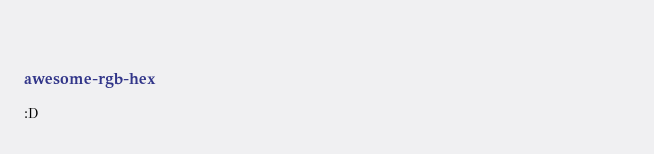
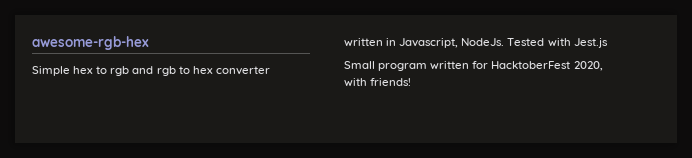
[24,108,39,119] :D -> [32,66,270,76] [344,38,608,48] [344,61,603,71] [344,78,412,87] Simple hex to rgb and rgb to hex converter written in Javascript, NodeJs. Tested with Jest.js // Small program written for HacktoberFest 2020, with friends!

